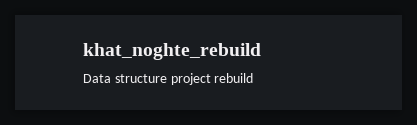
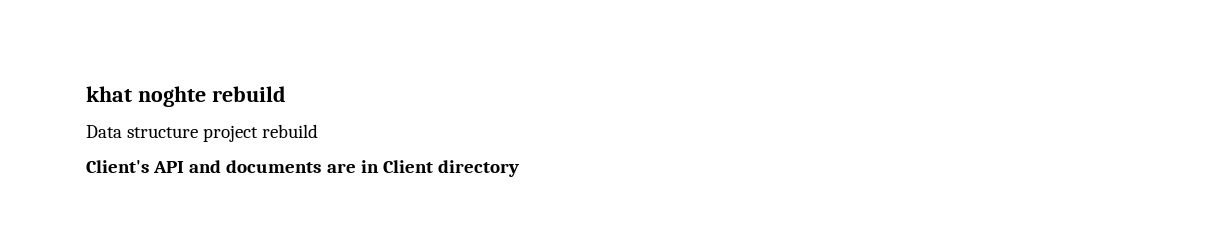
[83,43,261,60] khat_noghte_rebuild -> [86,86,286,107] khat noghte rebuild
(254, 78) none -> [86,160,519,177] // Client's API and documents are in Client directory

